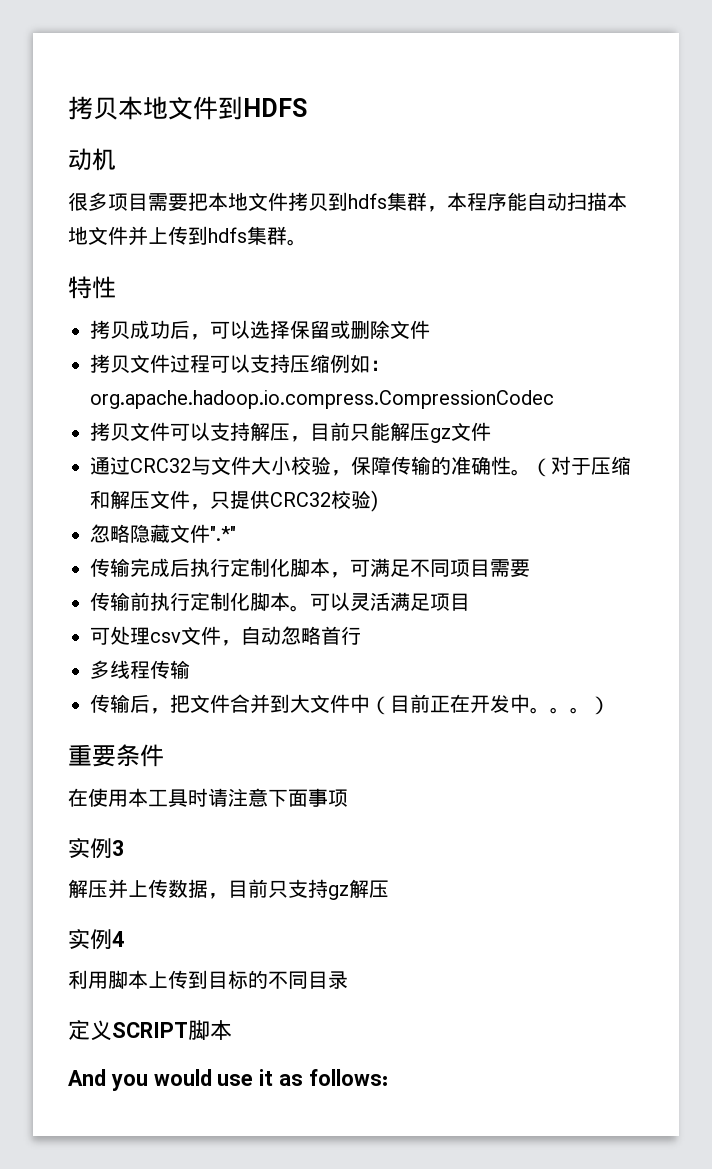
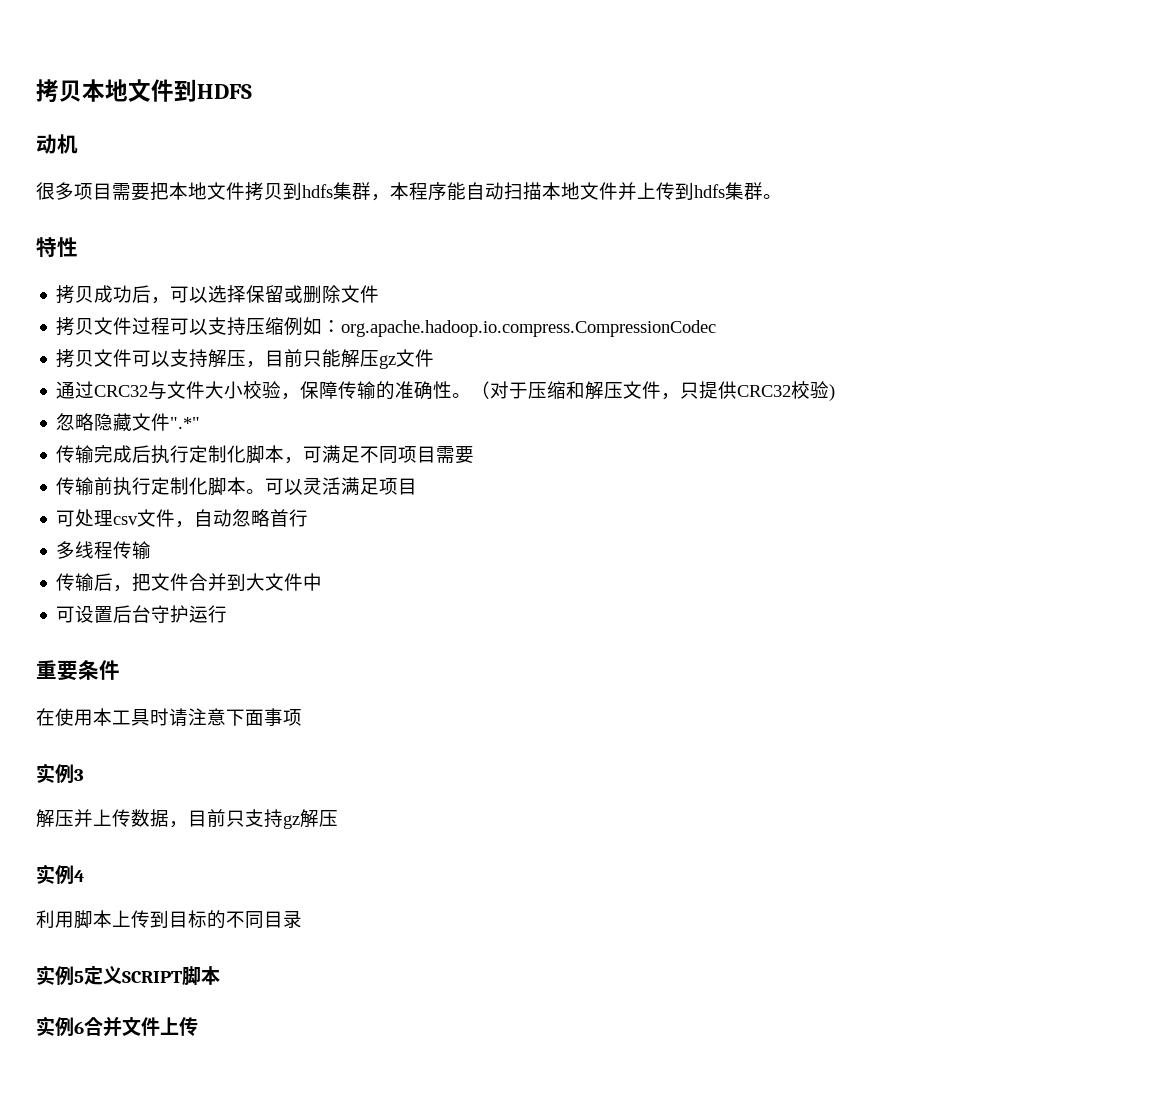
[370,694,610,715] （目前正在开发中。。。） -> [56,605,228,623] // 可设置后台守护运行
(348, 980) none -> [36,965,84,985] 实例5
[68,1069,388,1091] And you would use it as follows: -> [36,1016,198,1037] 实例6合并文件上传

